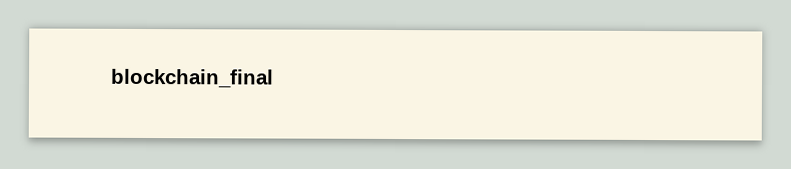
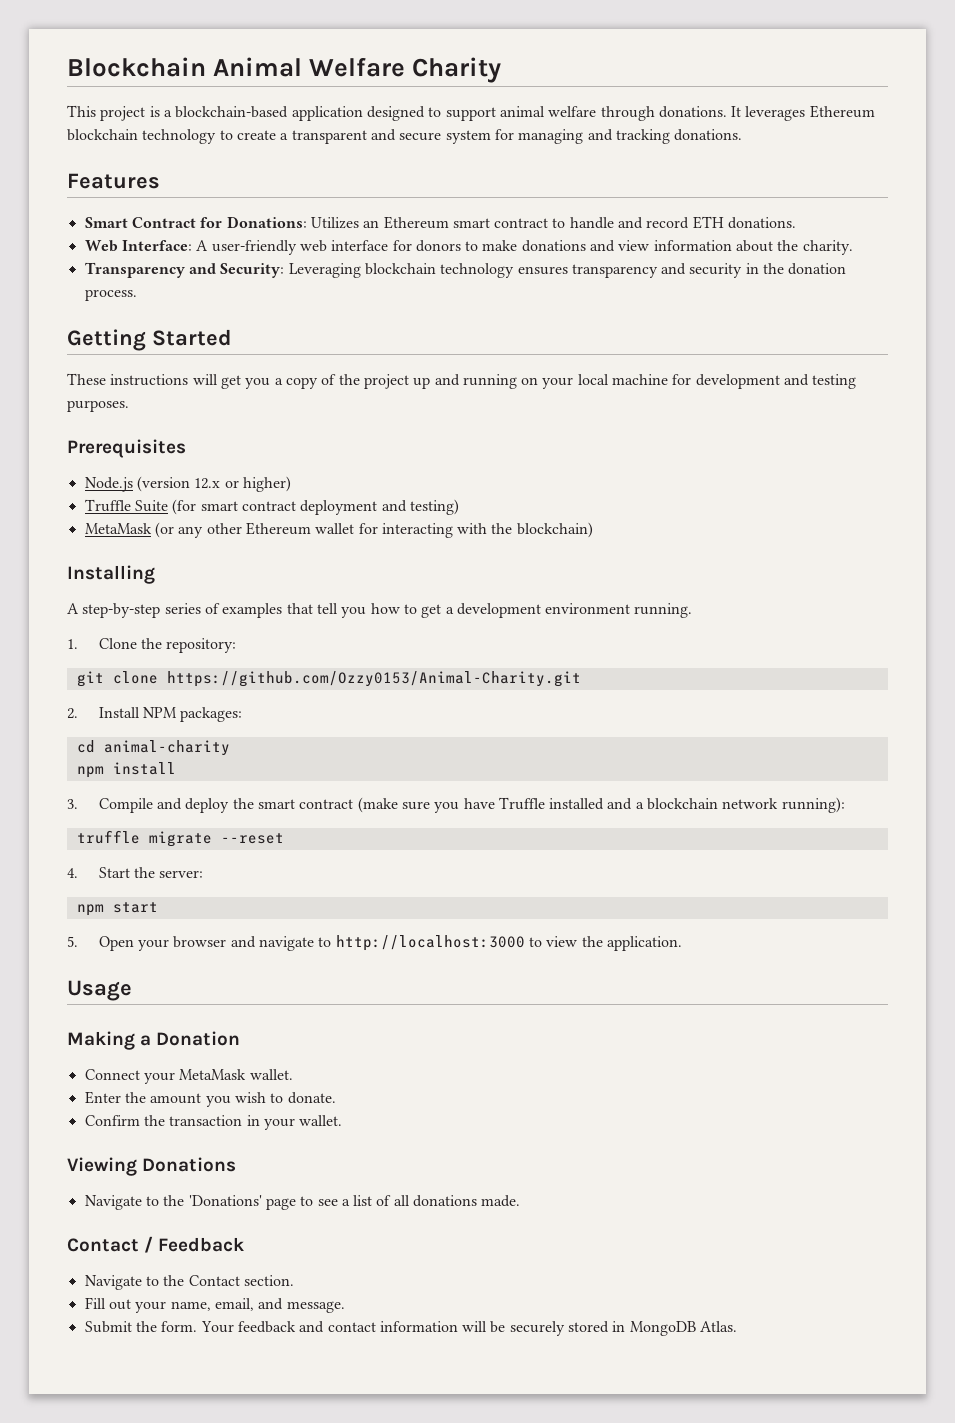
[110,68,274,88] blockchain_final -> [67,57,502,83] [67,105,875,121] [67,129,743,144] [67,173,160,189] [84,216,797,229] [84,240,853,255] [84,262,847,278] [84,289,137,301] [67,329,232,351] [67,373,857,389] [67,400,129,412] [67,439,186,458] [84,476,291,492] [84,499,459,515] [84,522,593,538] [67,565,155,584] [67,603,693,618] [67,638,237,653] [76,671,581,687] [67,707,243,722] [76,740,230,756] [76,762,176,778] [67,797,845,813] [76,830,284,847] [67,867,204,878] [76,902,158,916] [67,935,682,951] [67,980,132,1001] [67,1031,241,1050] [84,1069,293,1084] [84,1091,336,1107] [84,1115,343,1130] [67,1157,237,1176] [84,1195,521,1210] [67,1236,245,1253] [84,1275,294,1290] [84,1297,345,1313] [84,1321,738,1336] Blockchain Animal Welfare Charity // This project is a blockchain-based application designed to support animal welfare through donations. It leverages Ethereum blockchain technology to create a transparent and secure system for managing and tracking donations. // Features // Smart Contract for Donations: Utilizes an Ethereum smart contract to handle and record ETH donations. // Web Interface: A user-friendly web interface for donors to make donations and view information about the charity. // Transparency and Security: Leveraging blockchain technology ensures transparency and security in the donation process. // Getting Started // These instructions will get you a copy of the project up and running on your local machine for development and testing purposes. // Prerequisites // Node.js (version 12.x or higher) // Truffle Suite (for smart contract deployment and testing) // MetaMask (or any other Ethereum wallet for interacting with the blockchain) // Installing // A step-by-step series of examples that tell you how to get a development environment running. // 1. Clone the repository: // git clone https://github.com/Ozzy0153/Animal-Charity.git // 2. Install NPM packages: // cd animal-charity // npm install // 3. Compile and deploy the smart contract (make sure you have Truffle installed and a blockchain network running): // truffle migrate --reset // 4. Start the server: // npm start // 5. Open your browser and navigate to http://localhost:3000 to view the application. // Usage // Making a Donation // Connect your MetaMask wallet. // Enter the amount you wish to donate. // Confirm the transaction in your wallet. // Viewing Donations // Navigate to the 'Donations' page to see a list of all donations made. // Contact / Feedback // Navigate to the Contact section. // Fill out your name, email, and message. // Submit the form. Your feedback and contact information will be securely stored in MongoDB Atlas.

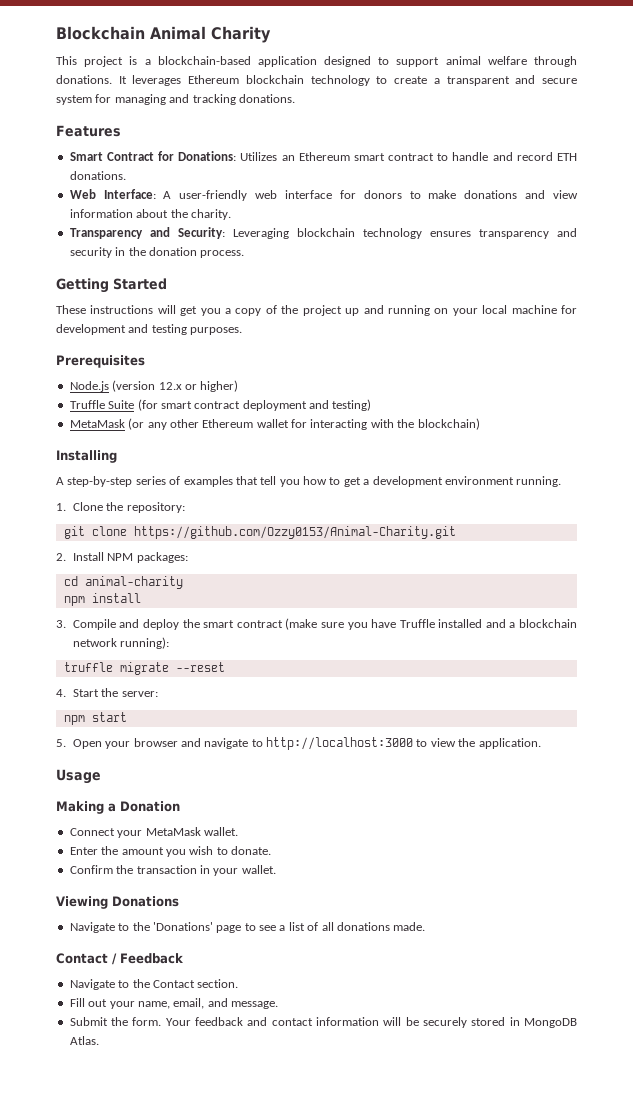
[309,57,406,77] Welfare -> (206, 33) none

